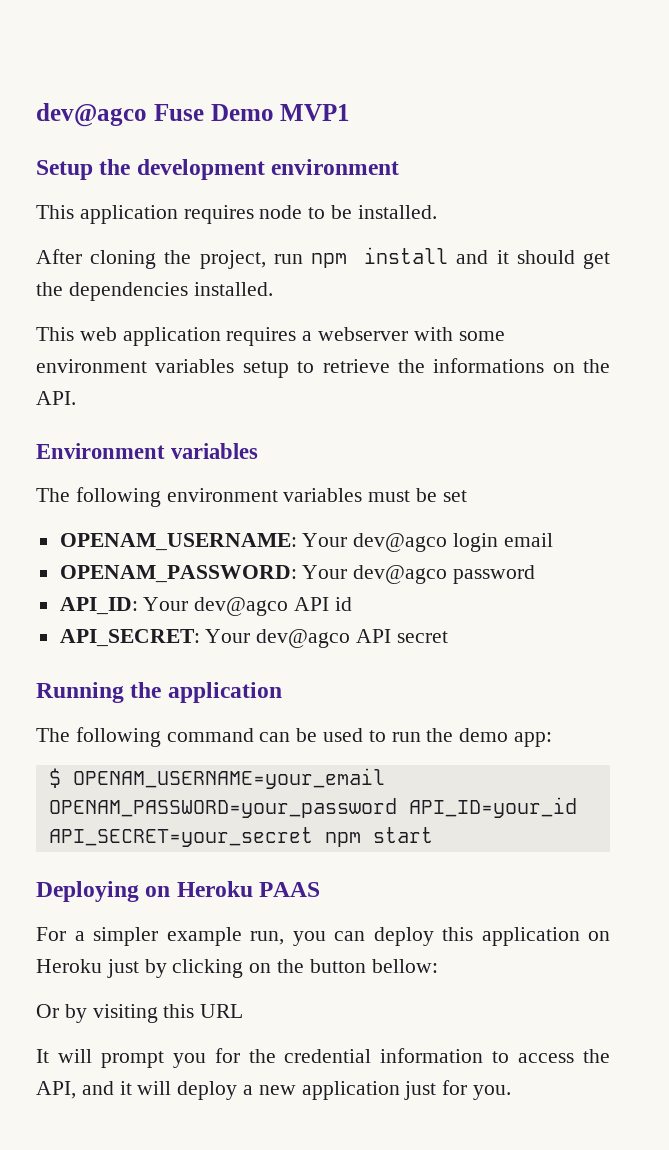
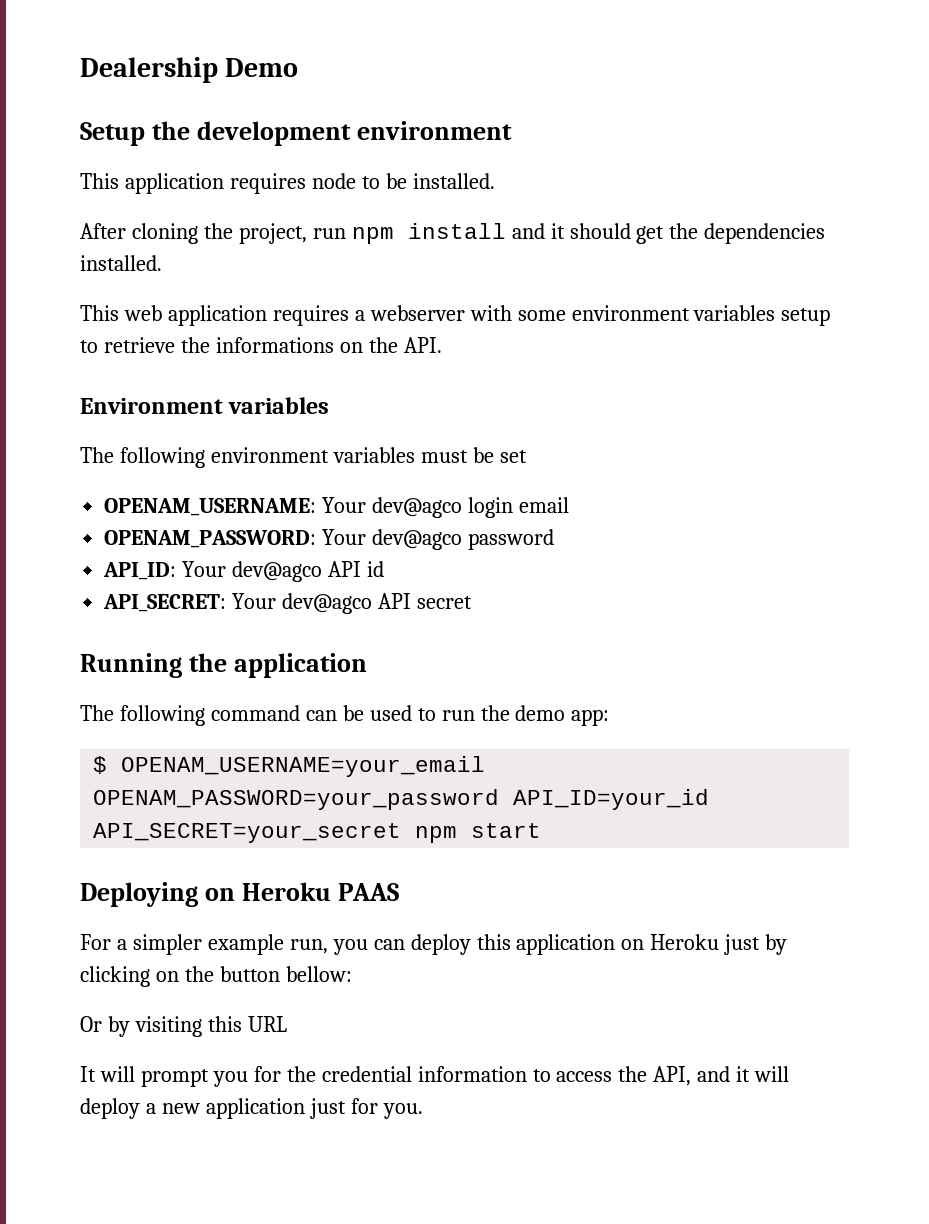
[36,103,204,127] dev@agco Fuse -> [80,57,218,83] Dealership
[280,104,351,121] MVP1 -> (299, 67) none

